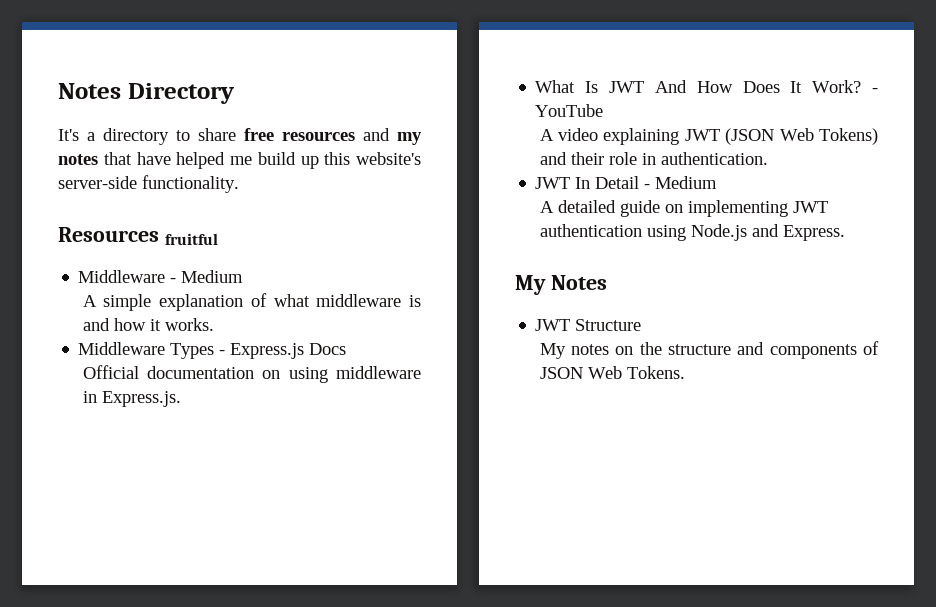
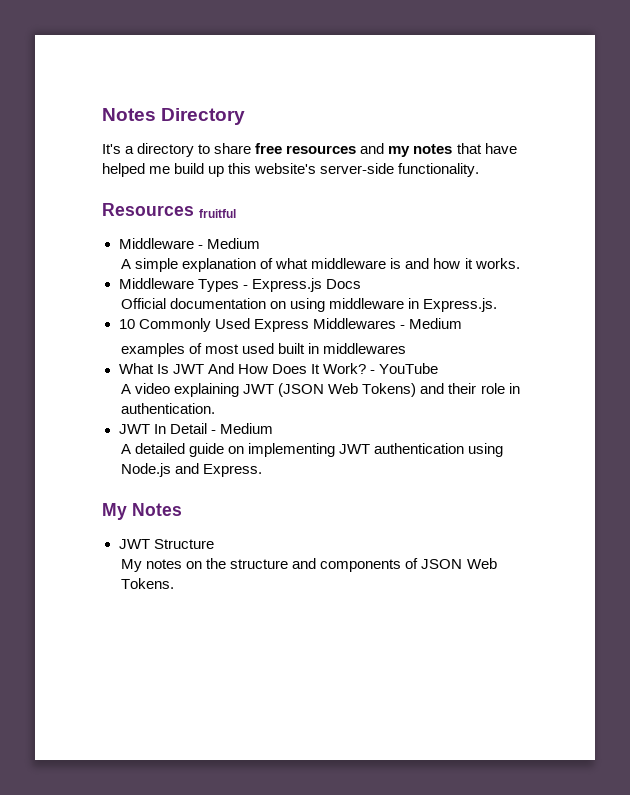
(181, 399) none -> [118,318,462,332] [121,343,407,357] // 10 Commonly Used Express Middlewares - Medium // examples of most used built in middlewares

